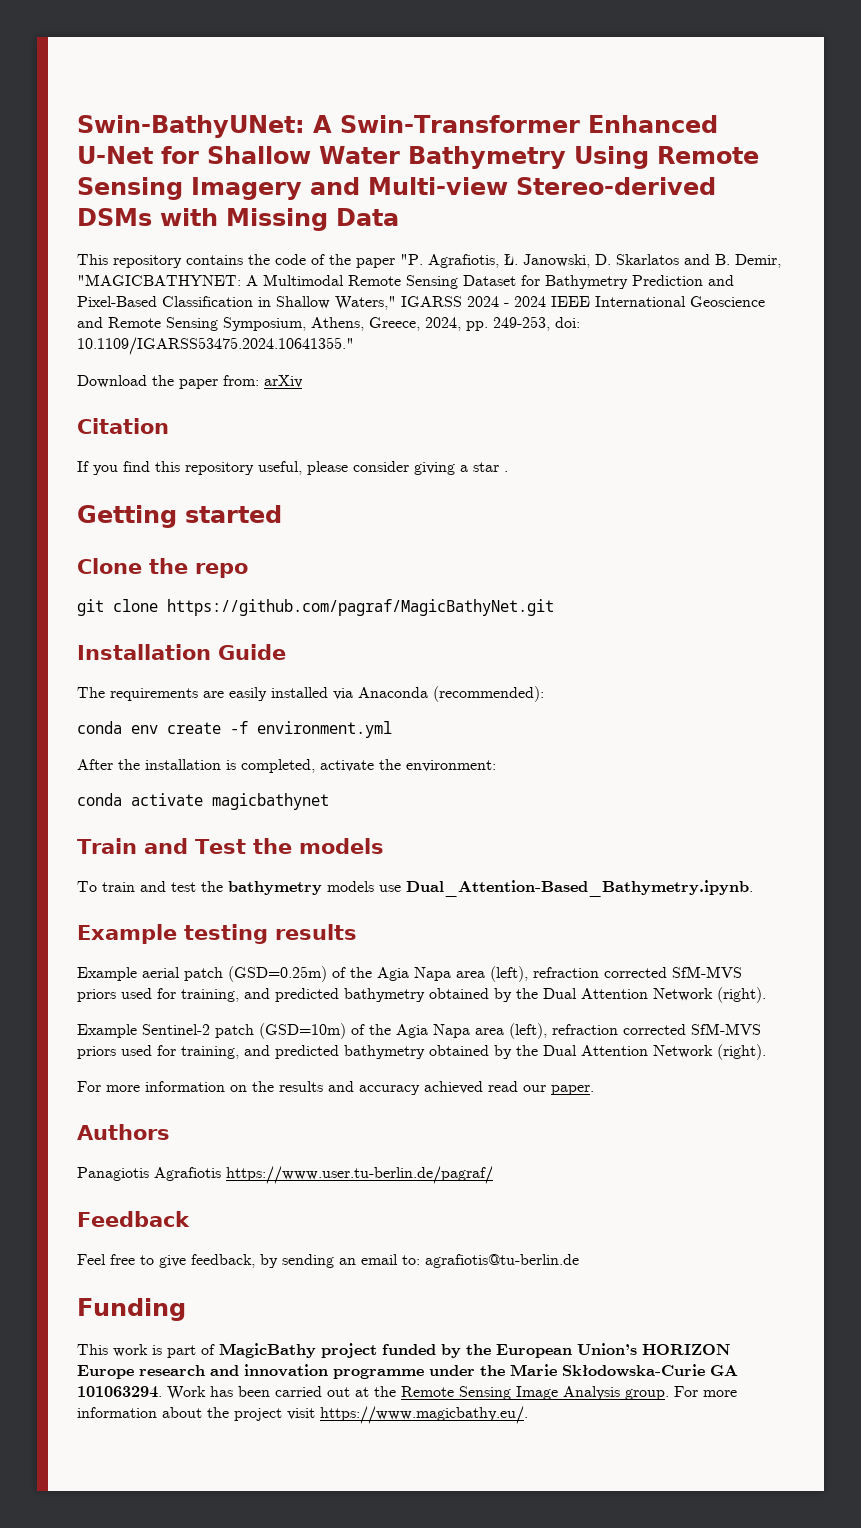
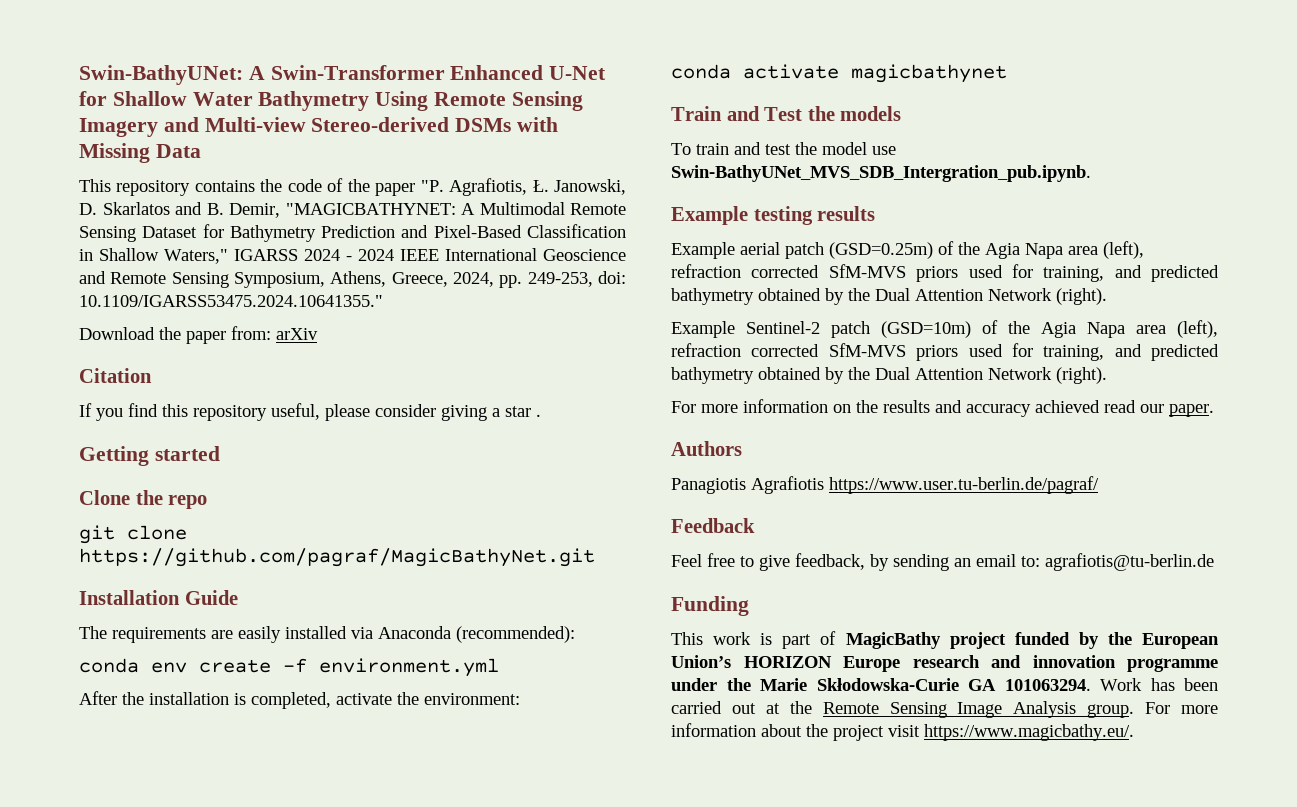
[228,880,753,897] bathymetry models use Dual_Attention-Based_Bathymetry.ipynb. -> [822,142,896,155] [671,165,1091,182] model use Swin-BathyUNet_MVS_SDB_Intergration_pub.ipynb.

